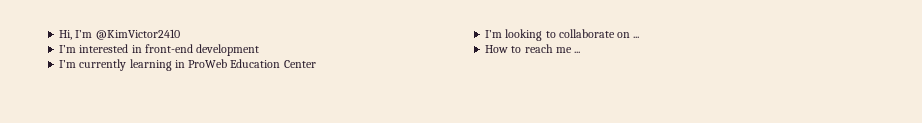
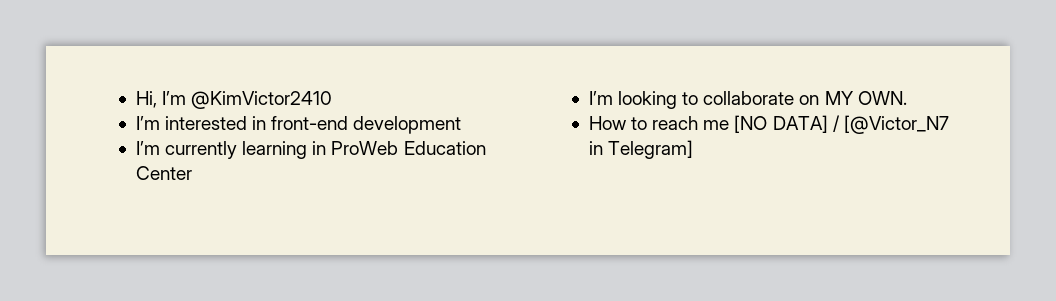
[633,36,640,38] ... -> [824,91,907,105] MY OWN.
[574,51,581,53] ... -> [734,115,949,134] [588,140,694,159] [NO DATA] / [@Victor_N7 in Telegram]

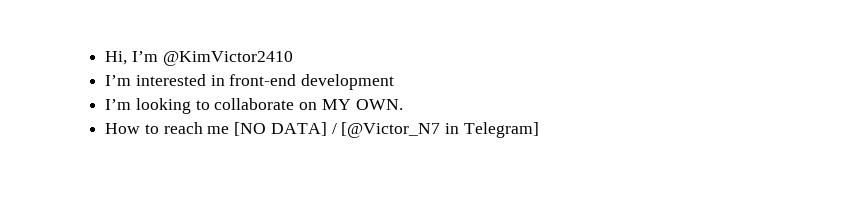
[135,141,486,159] [135,166,192,180] // I’m currently learning in ProWeb Education Center -> (395, 82) none

